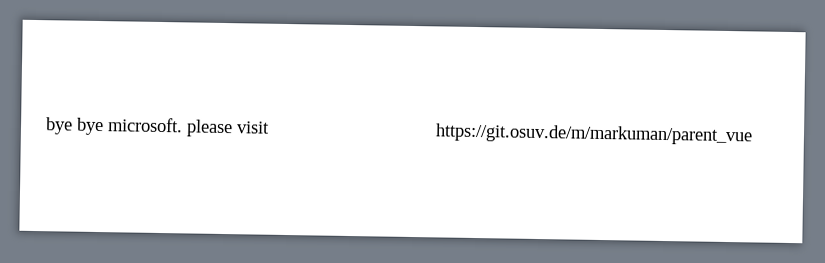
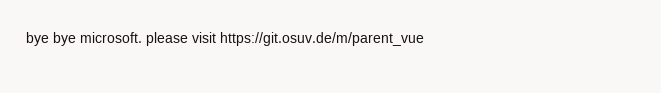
[435,123,753,146] https://git.osuv.de/m/markuman/parent_vue -> [220,32,424,46] https://git.osuv.de/m/parent_vue

